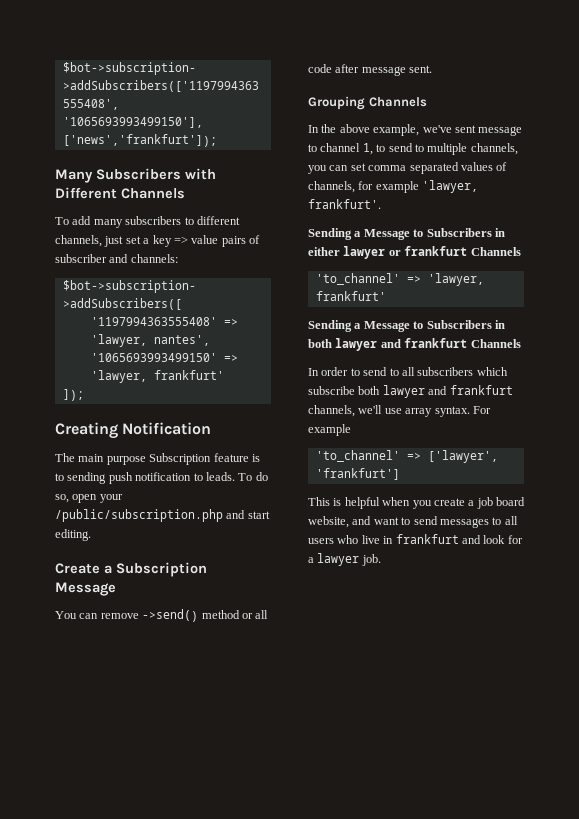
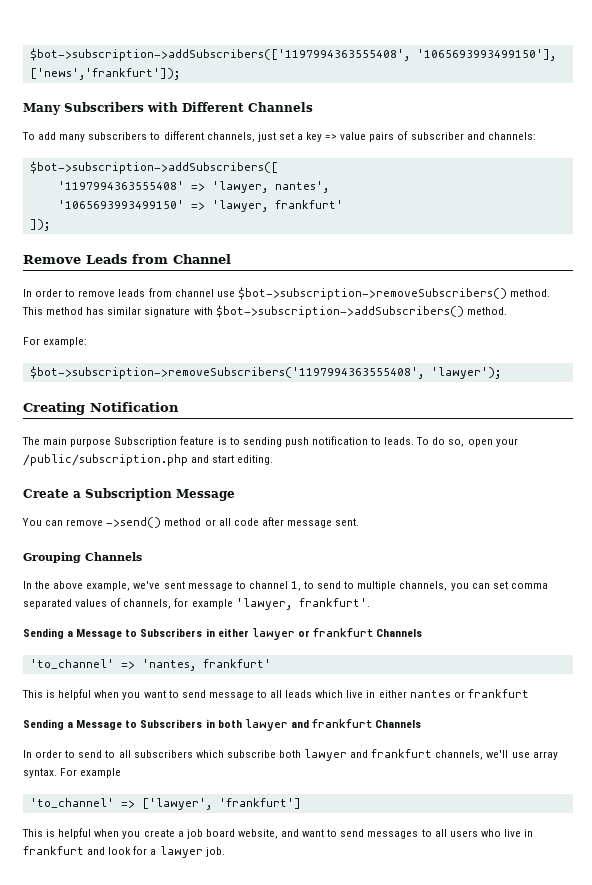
(84, 395) none -> [23,254,231,264] [23,287,550,300] [22,305,507,318] [23,337,88,347] [29,366,501,379] // Remove Leads from Channel // In order to remove leads from channel use $bot->subscription->removeSubscribers() method. This method has similar signature with $bot->subscription->addSubscribers() method. // For example: // $bot->subscription->removeSubscribers('1197994363555408', 'lawyer');
[427,273,484,286] [315,291,386,301] 'lawyer, frankfurt' -> [141,659,271,671] [22,689,529,700] 'nantes, frankfurt' // This is helpful when you want to send message to all leads which live in either nantes or frankfurt

